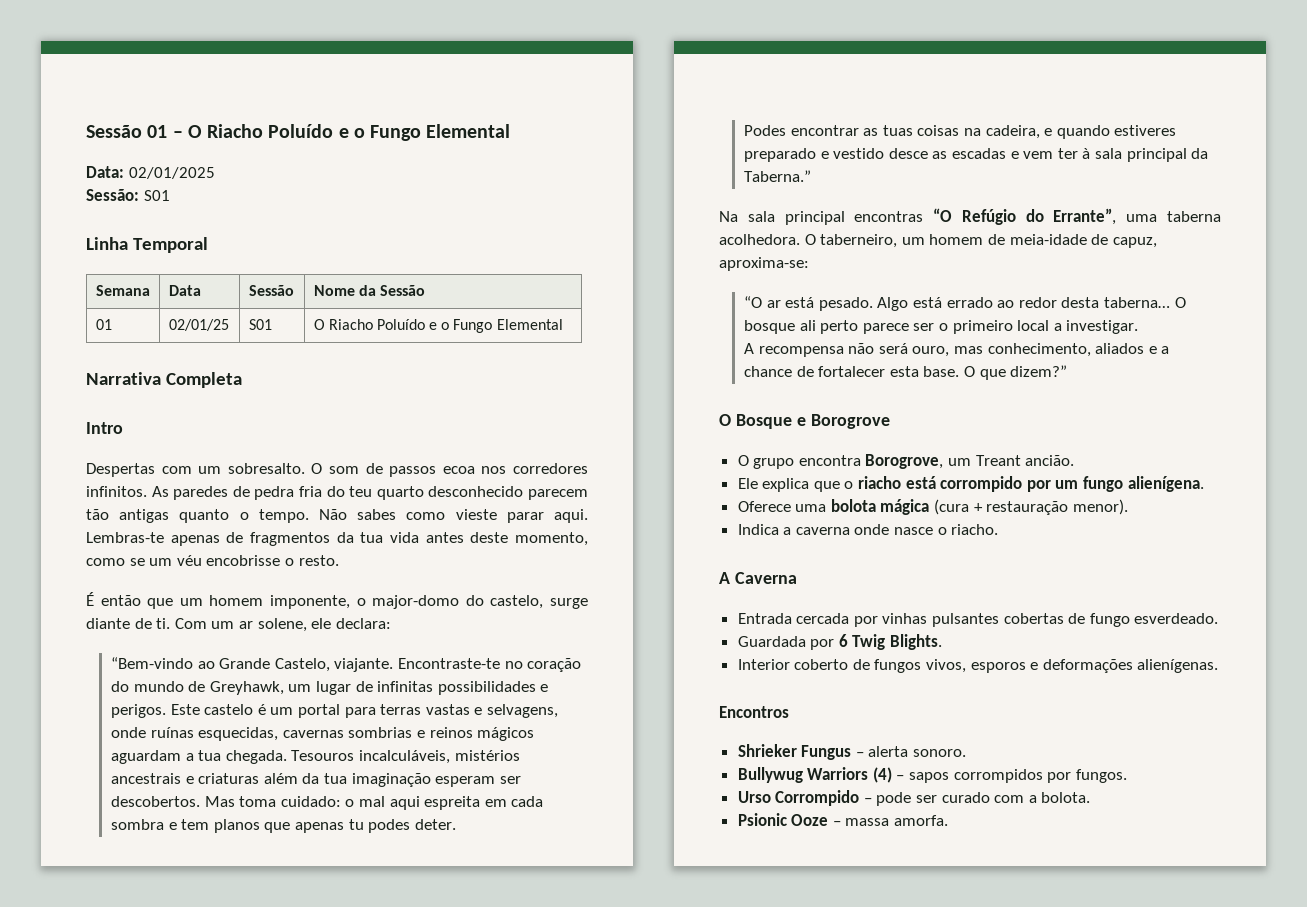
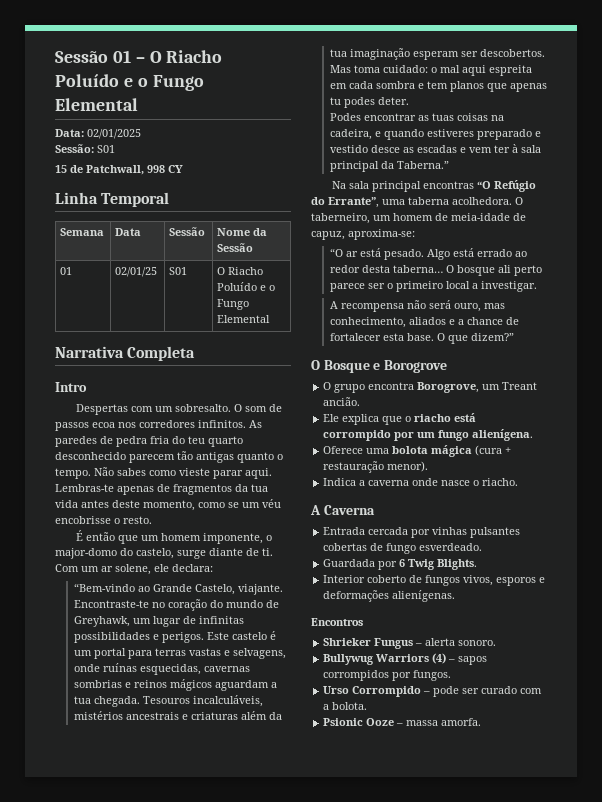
(170, 195) none -> [55,165,183,175] // 15 de Patchwall, 998 CY

